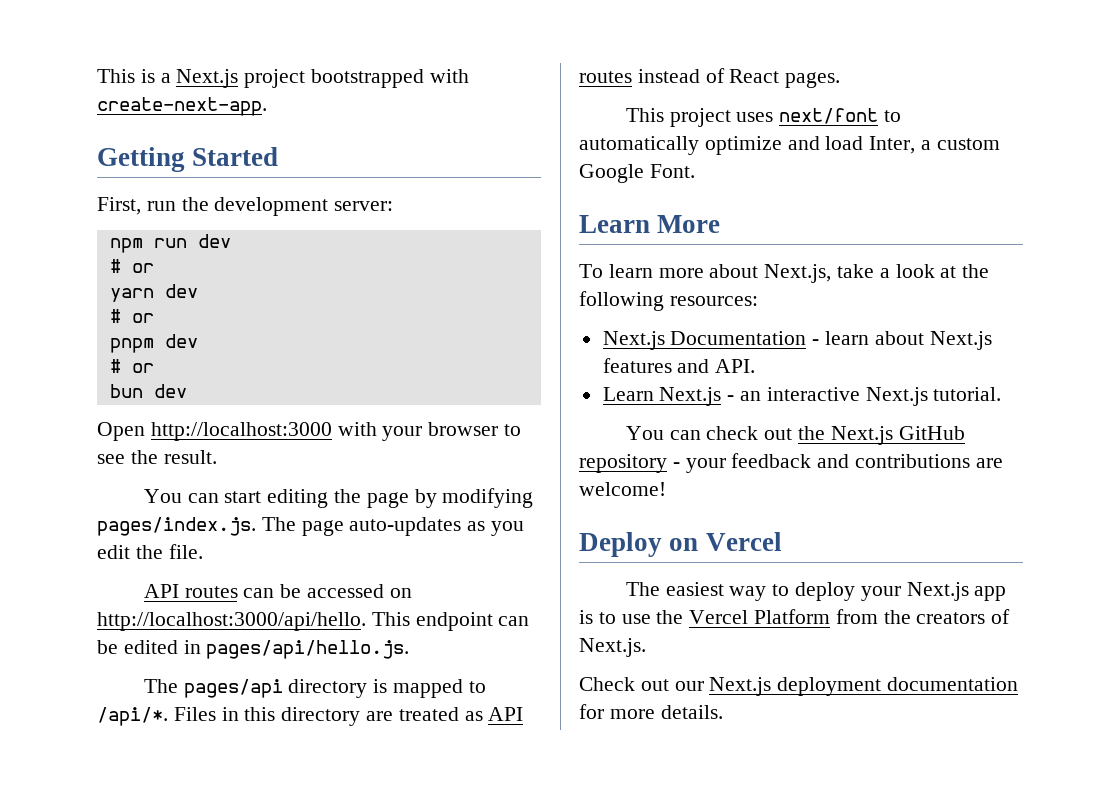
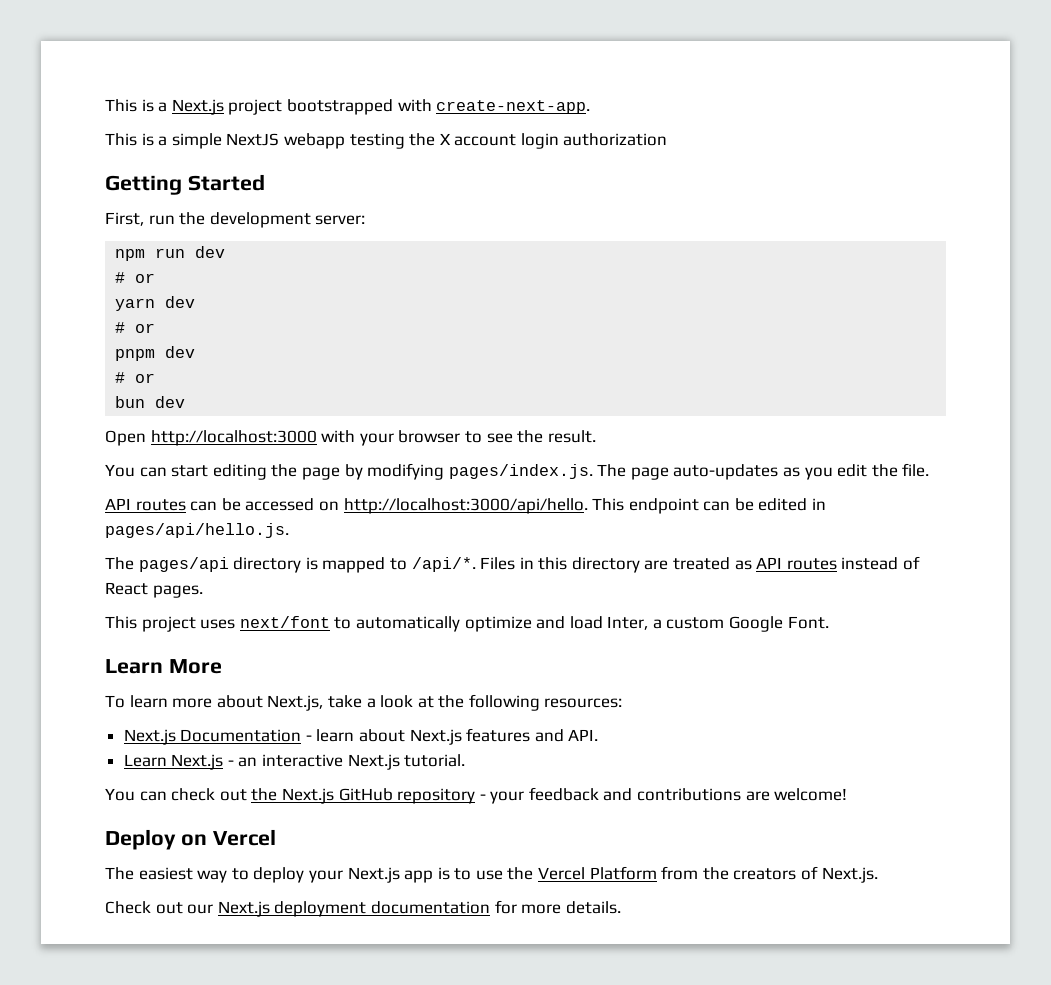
(267, 106) none -> [105,133,668,149] // This is a simple NextJS webapp testing the X account login authorization

